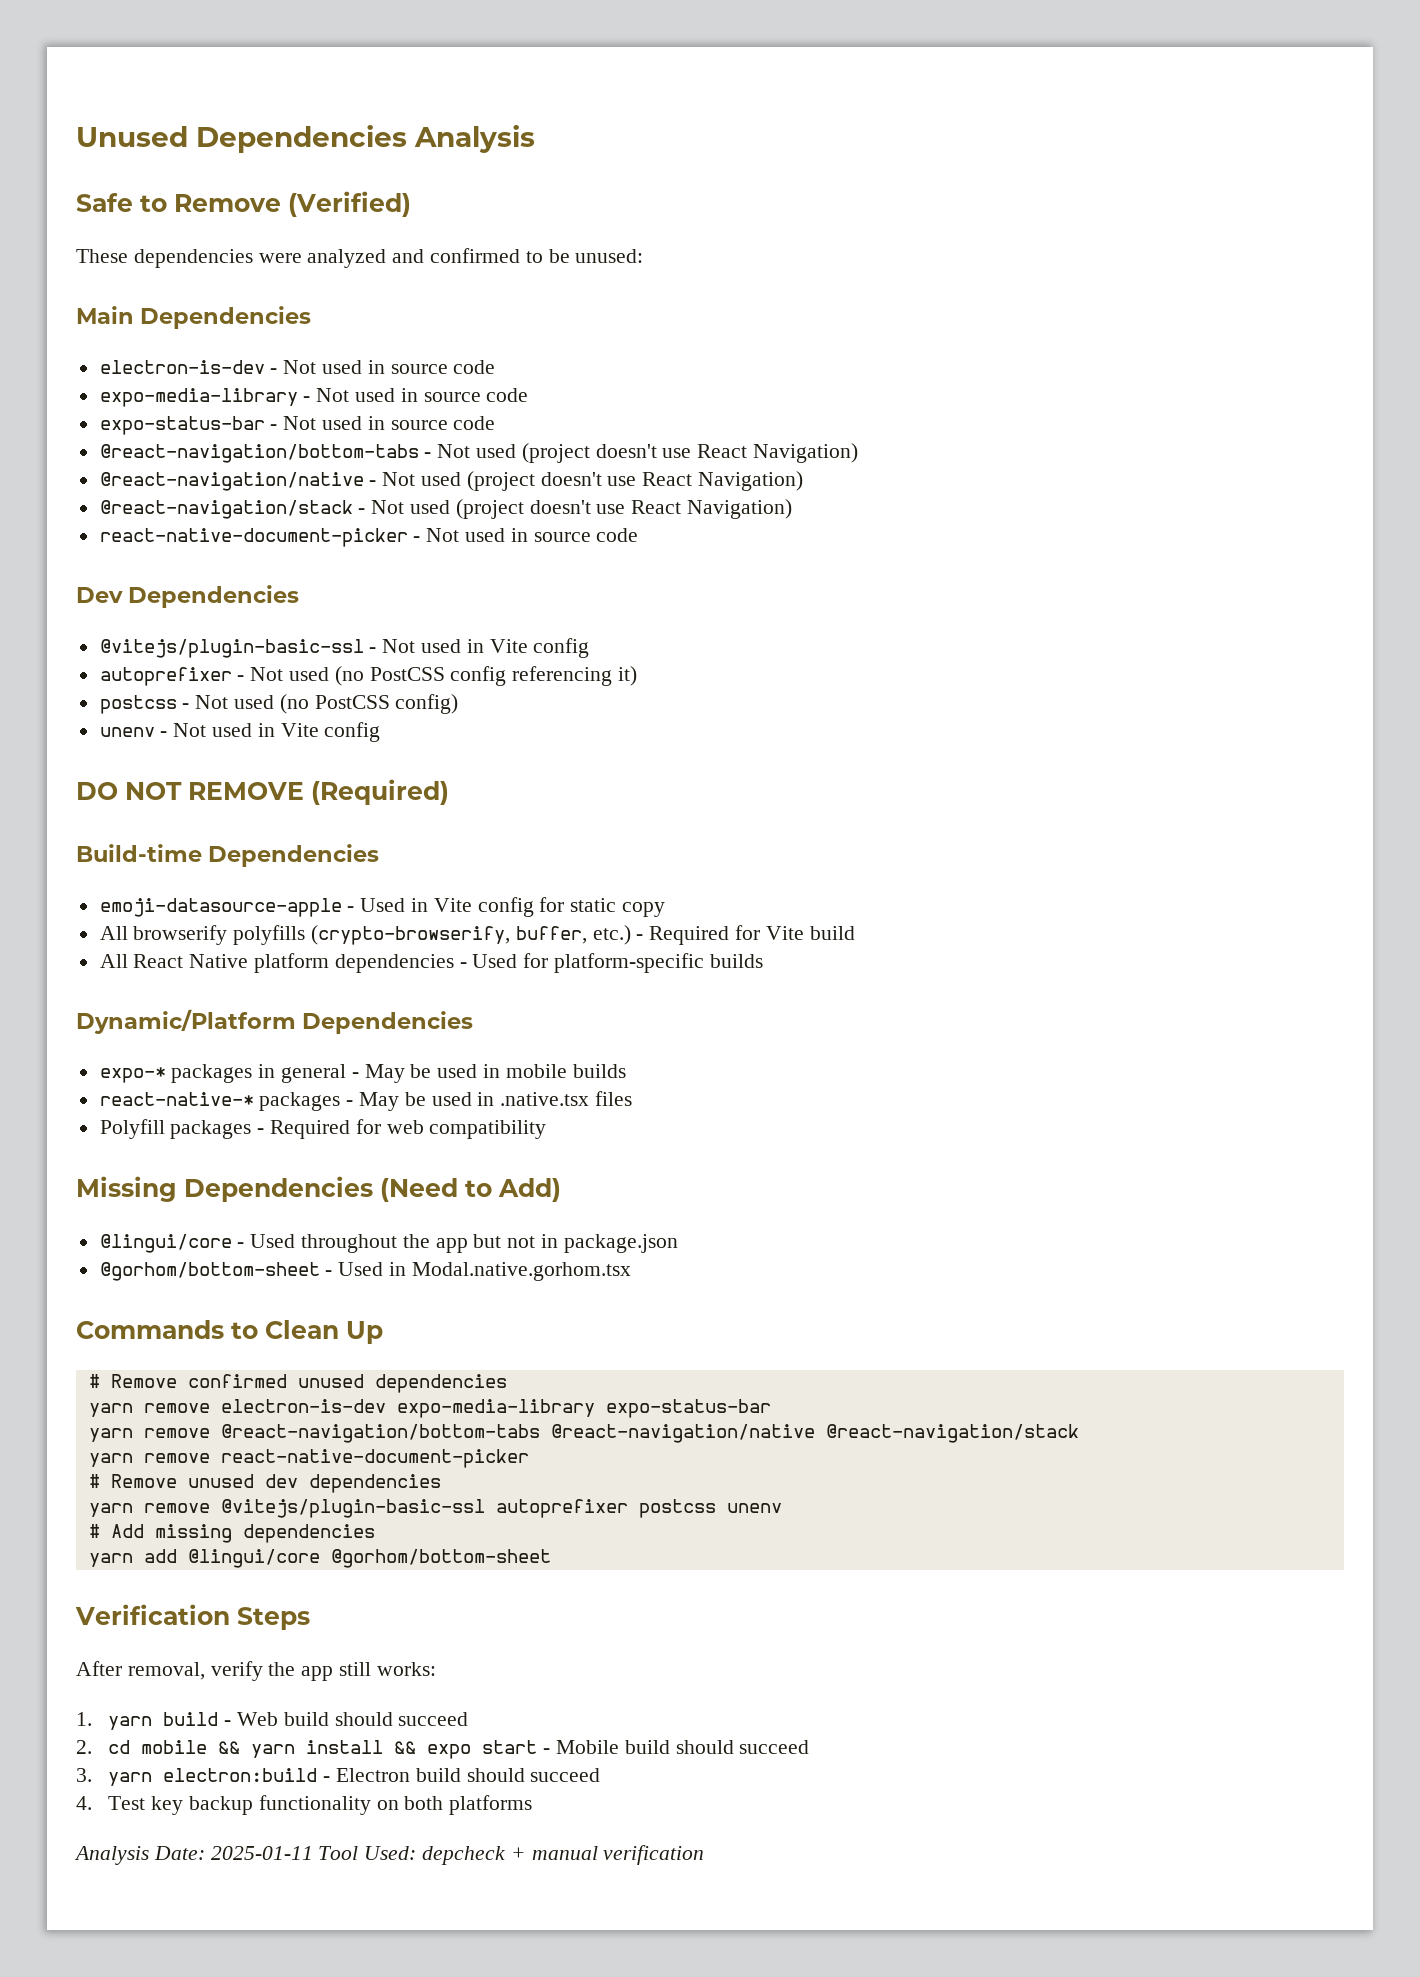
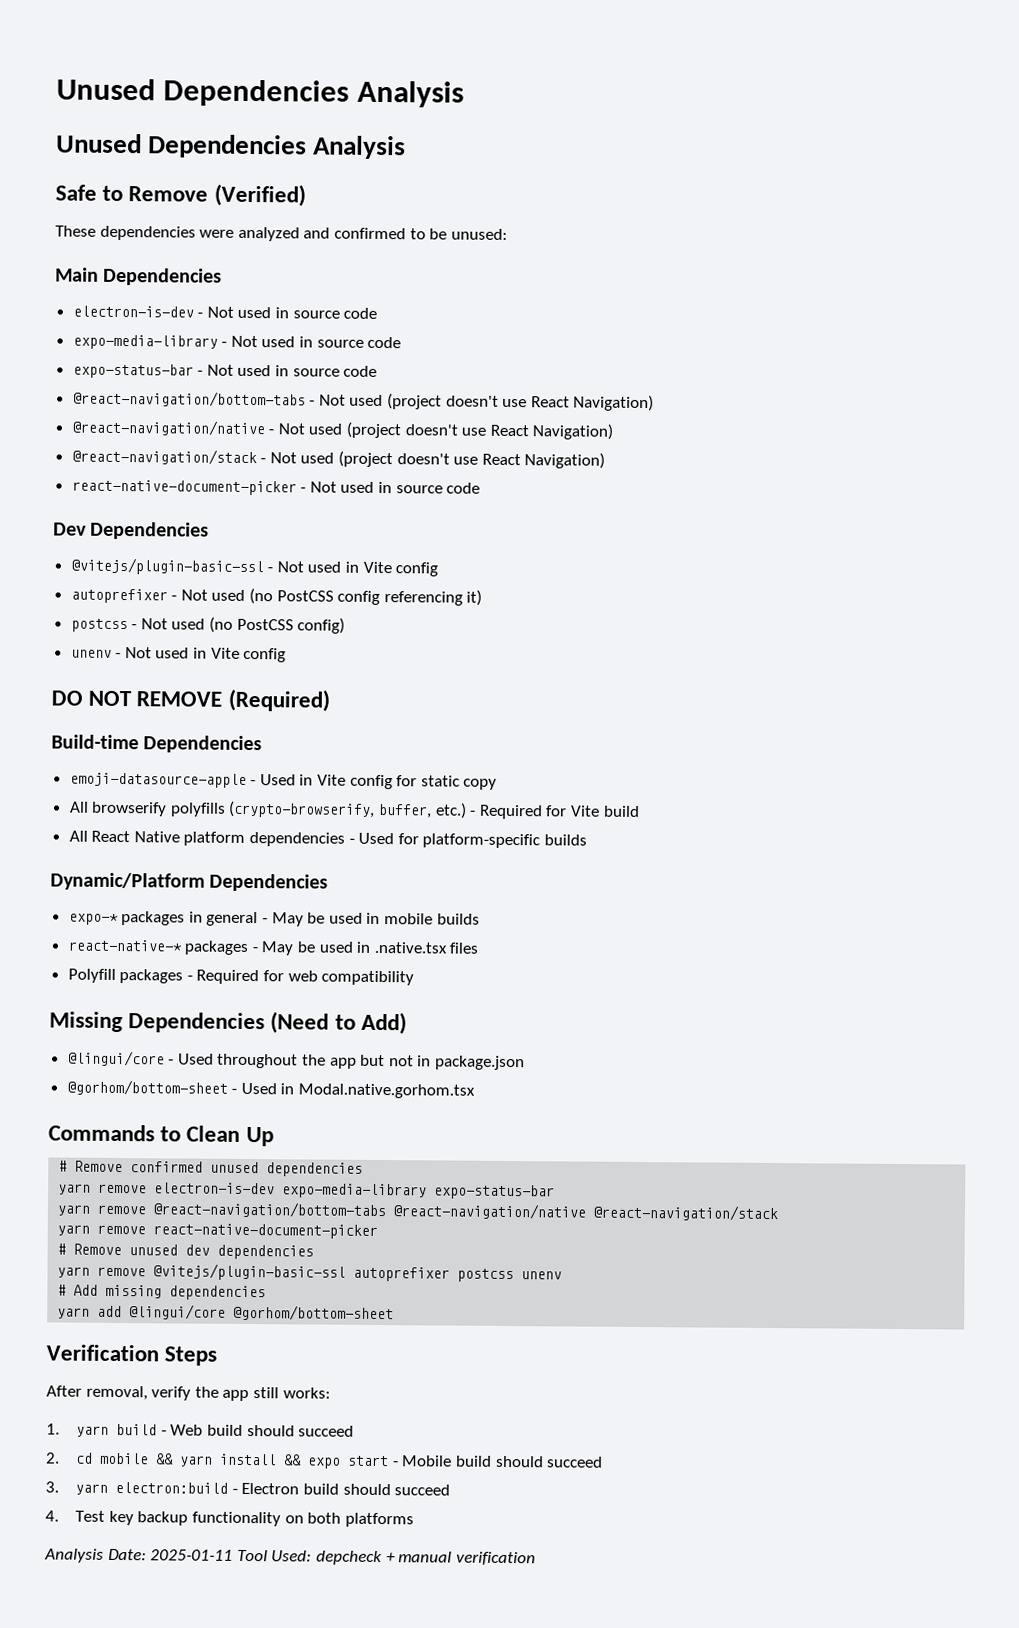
[76,125,535,153] Unused Dependencies Analysis -> [56,78,464,108] [56,133,407,160] Unused Dependencies Analysis // Unused Dependencies Analysis

